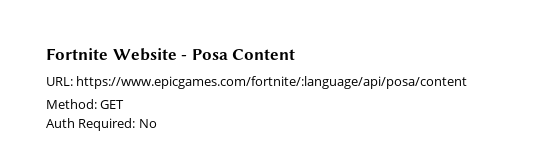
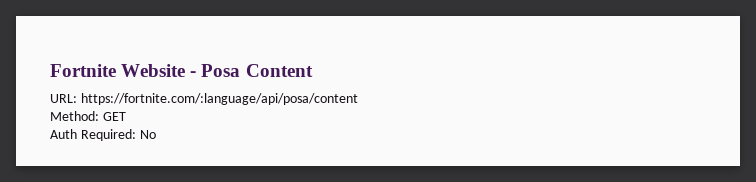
[76,76,468,89] https://www.epicgames.com/fortnite/:language/api/posa/content -> [80,93,358,105] https://fortnite.com/:language/api/posa/content

